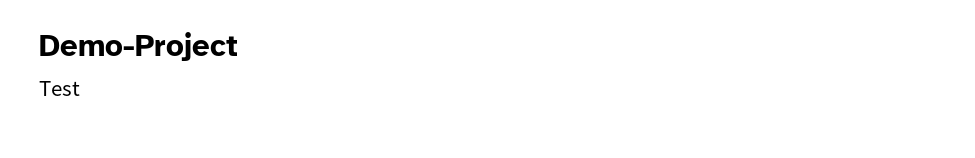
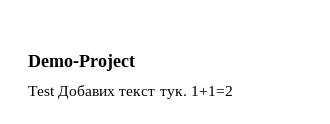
(80, 88) none -> [58,85,233,99] Добавих текст тук. 1+1=2

